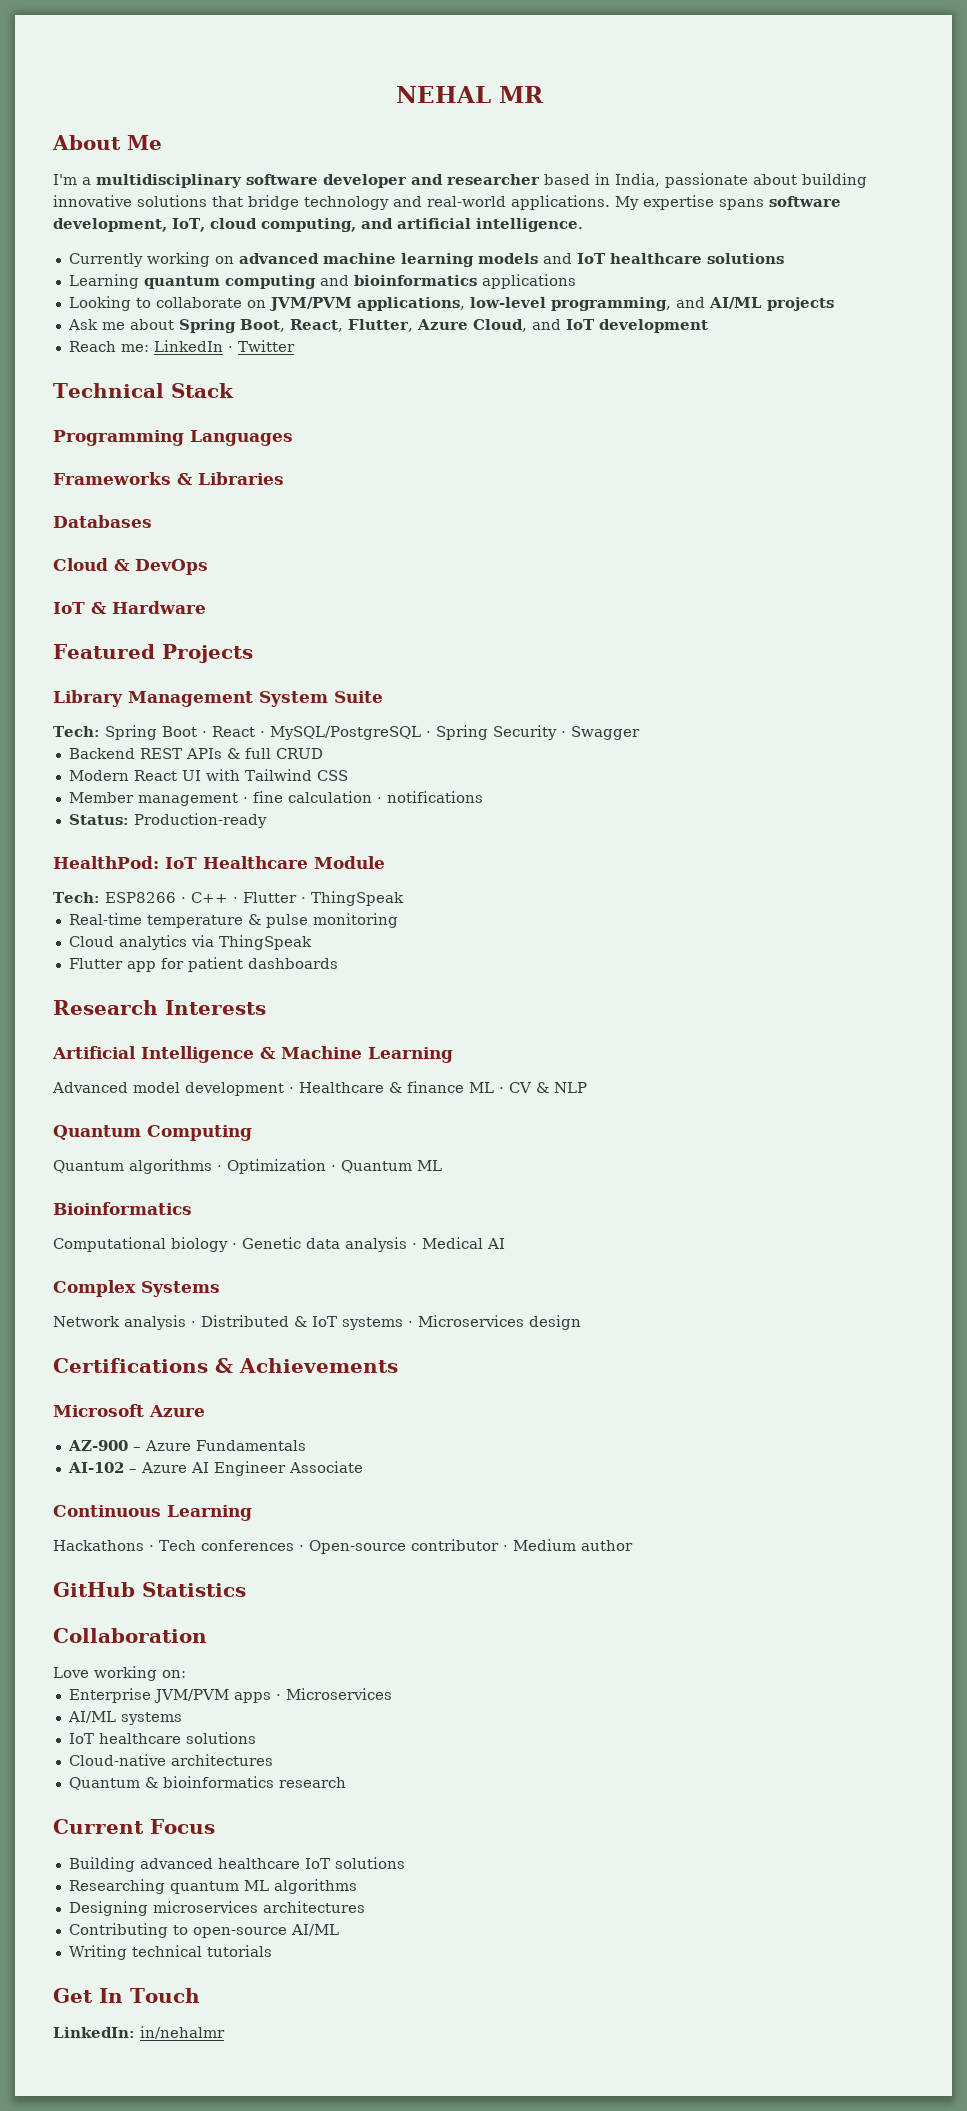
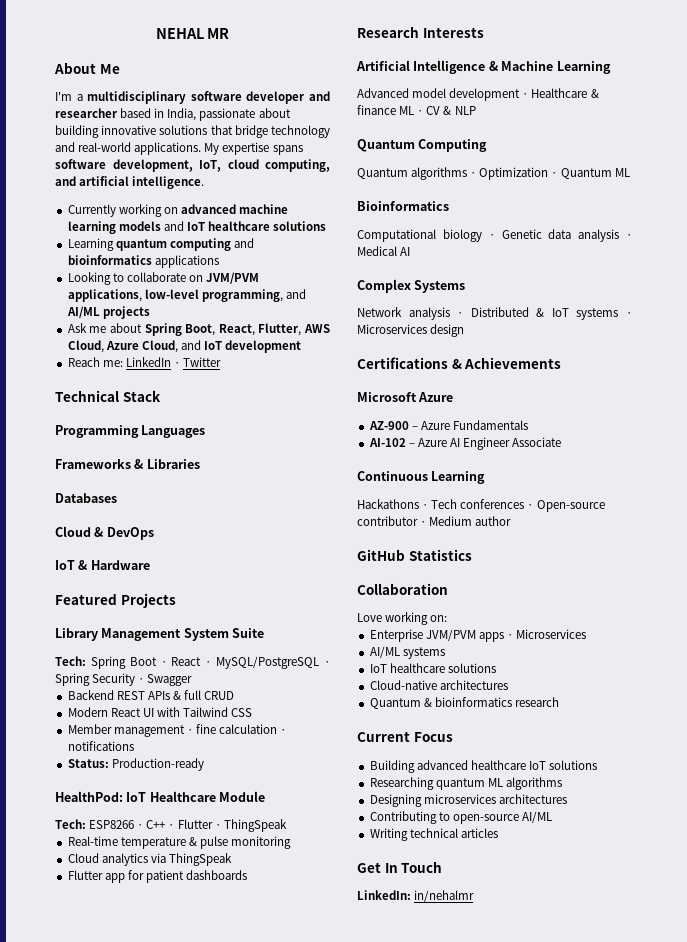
(413, 325) none -> [304,324,330,333] [67,340,104,353] AWS Cloud,
[206,1945,272,1957] tutorials -> [460,828,498,838] articles

